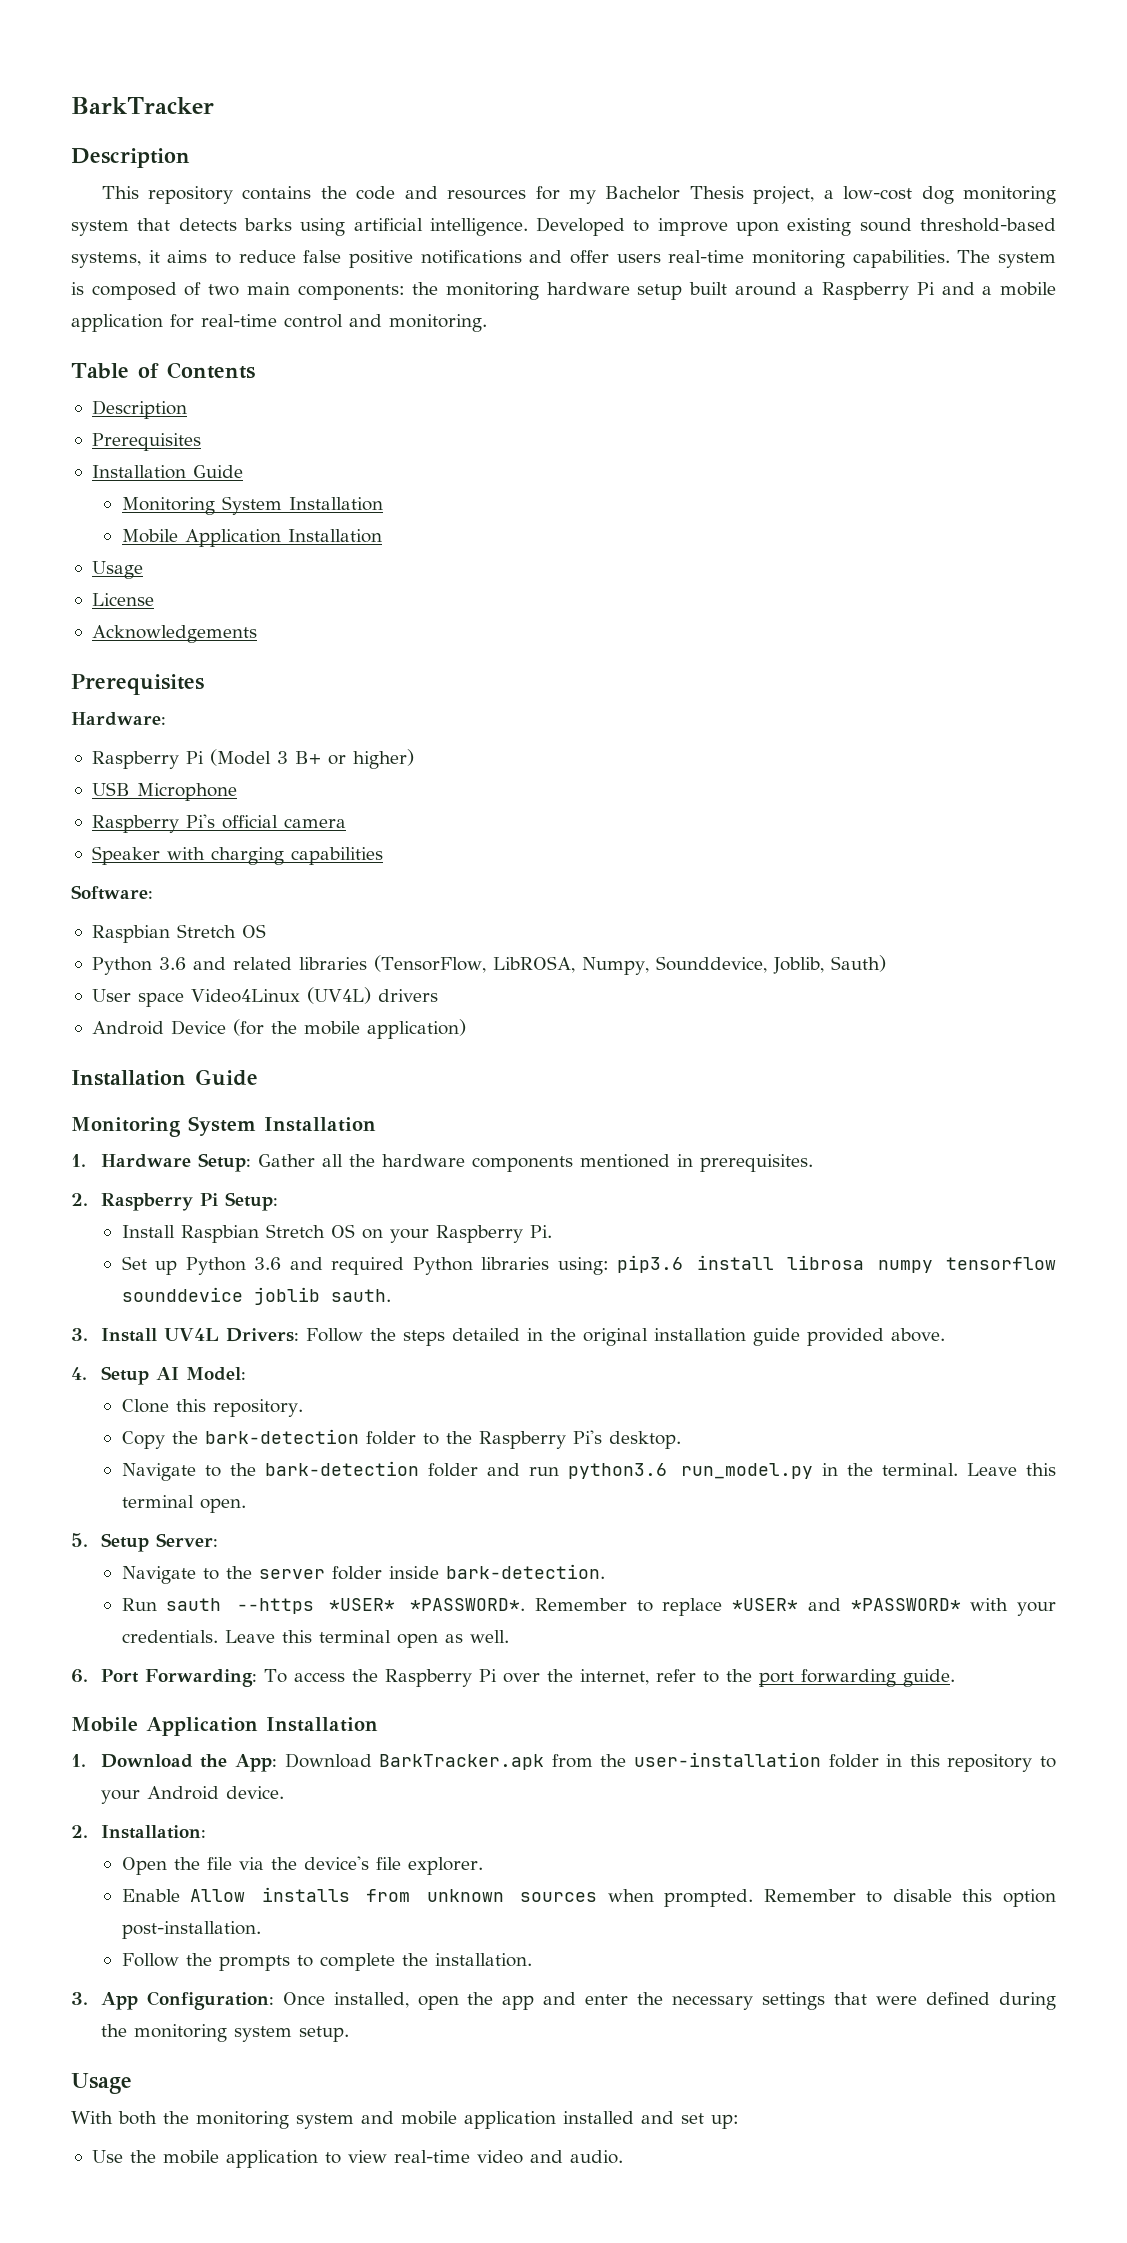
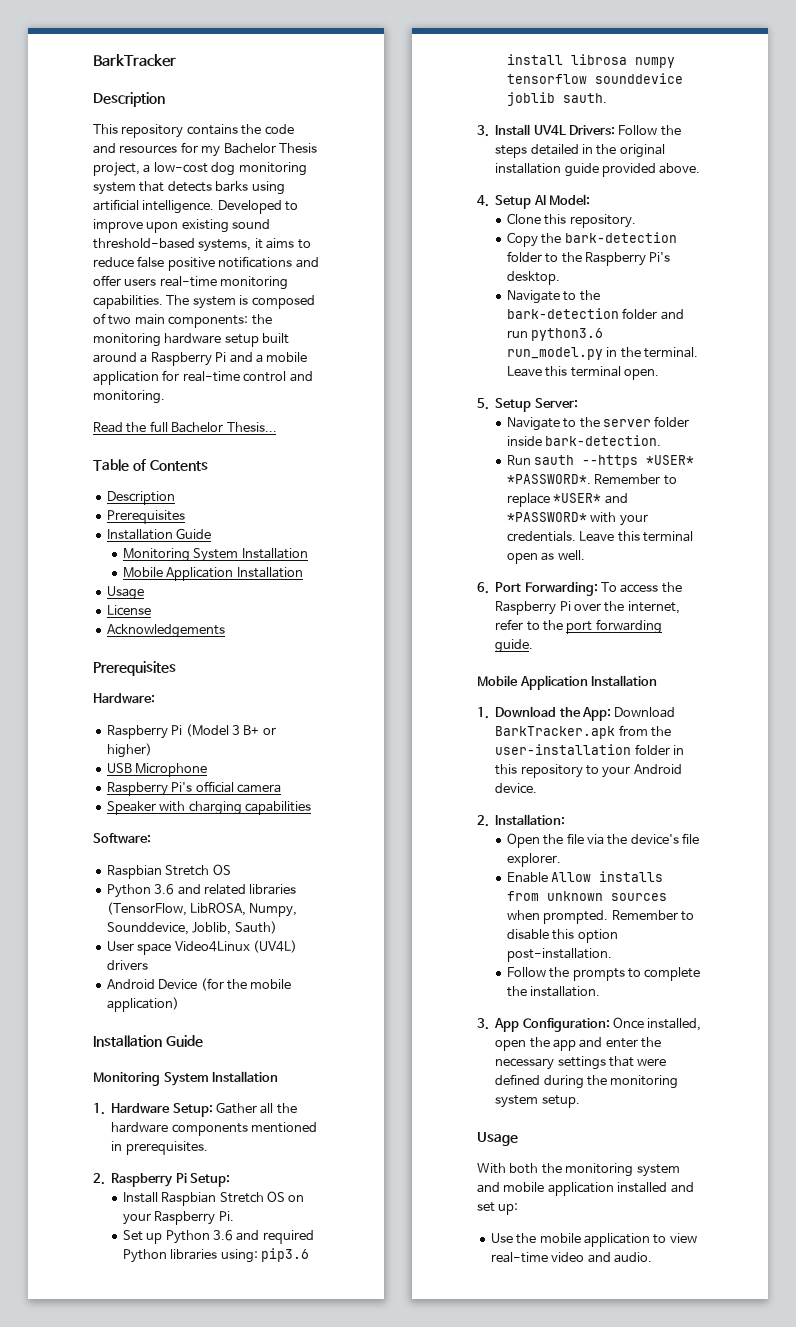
(487, 323) none -> [93,421,277,433] // Read the full Bachelor Thesis...

